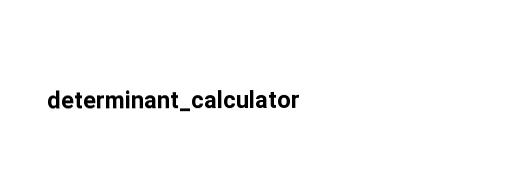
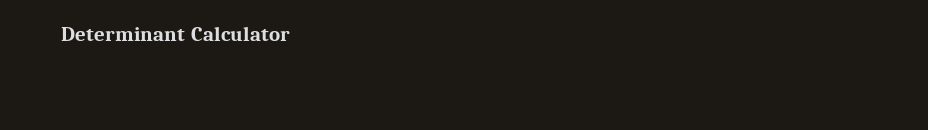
[46,89,301,112] determinant_calculator -> [61,26,290,41] Determinant Calculator

